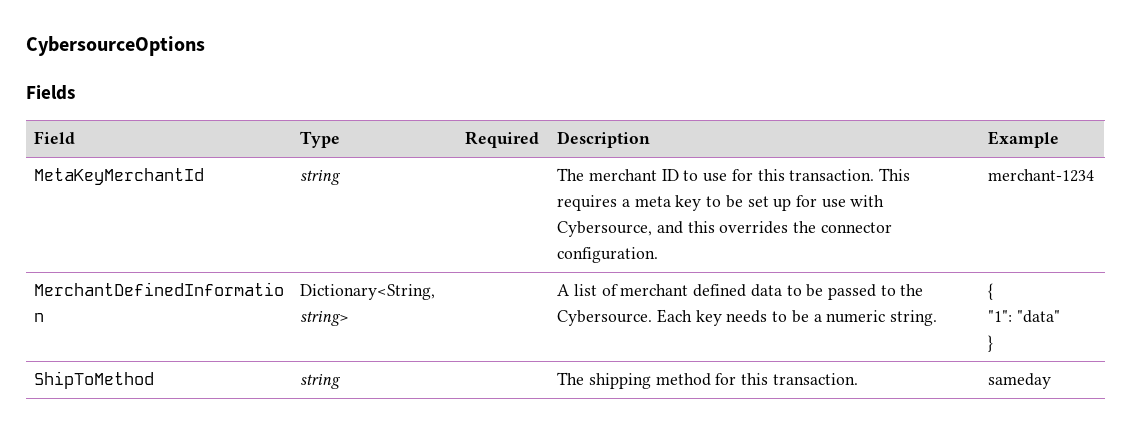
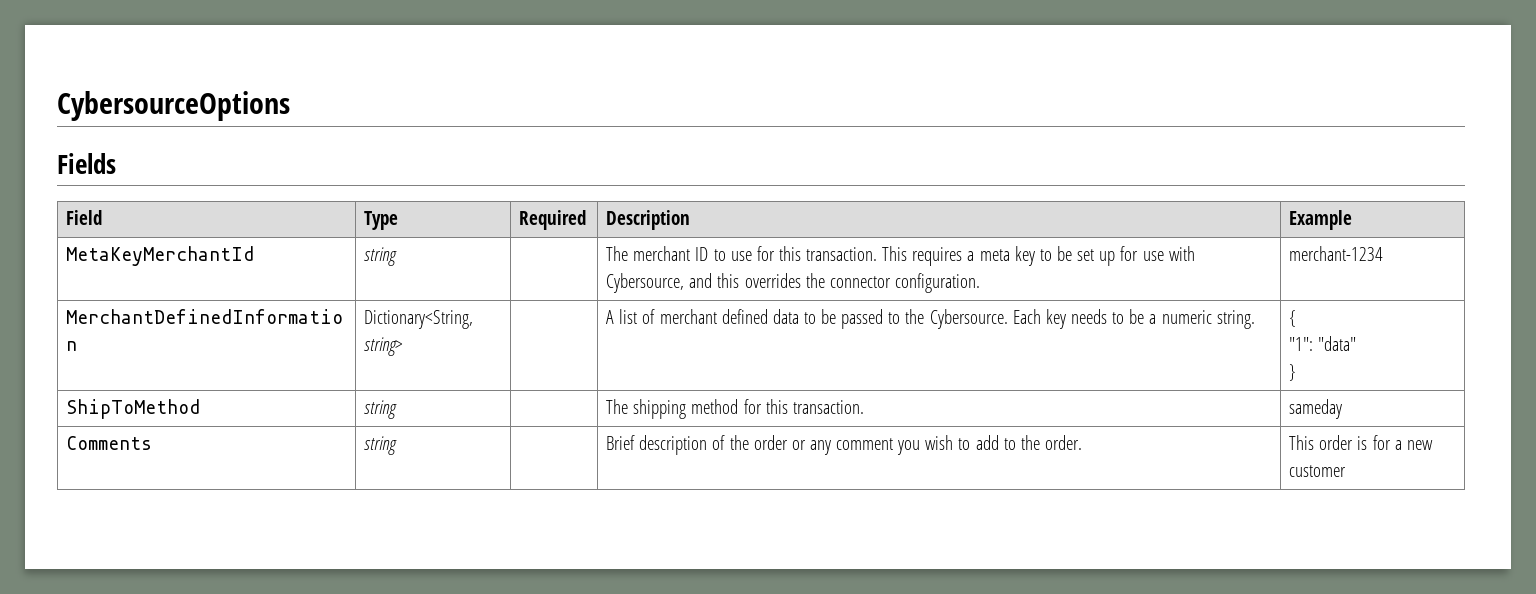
(1052, 381) none -> [66,436,153,450] [364,436,398,455] [606,435,1082,455] [1289,435,1433,450] [1289,465,1347,477] // Comments | string | | Brief description of the order or any comment you wish to add to the order. | This order is for a new customer

